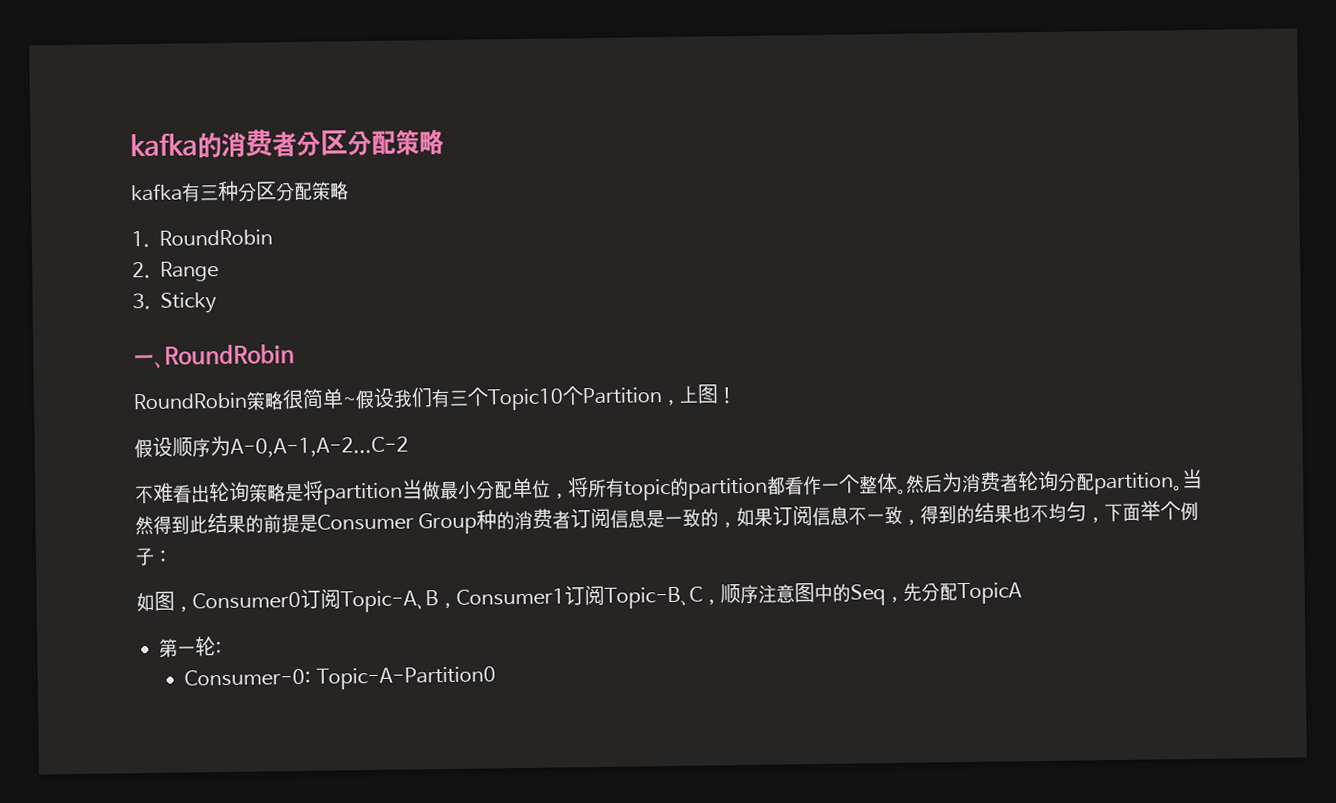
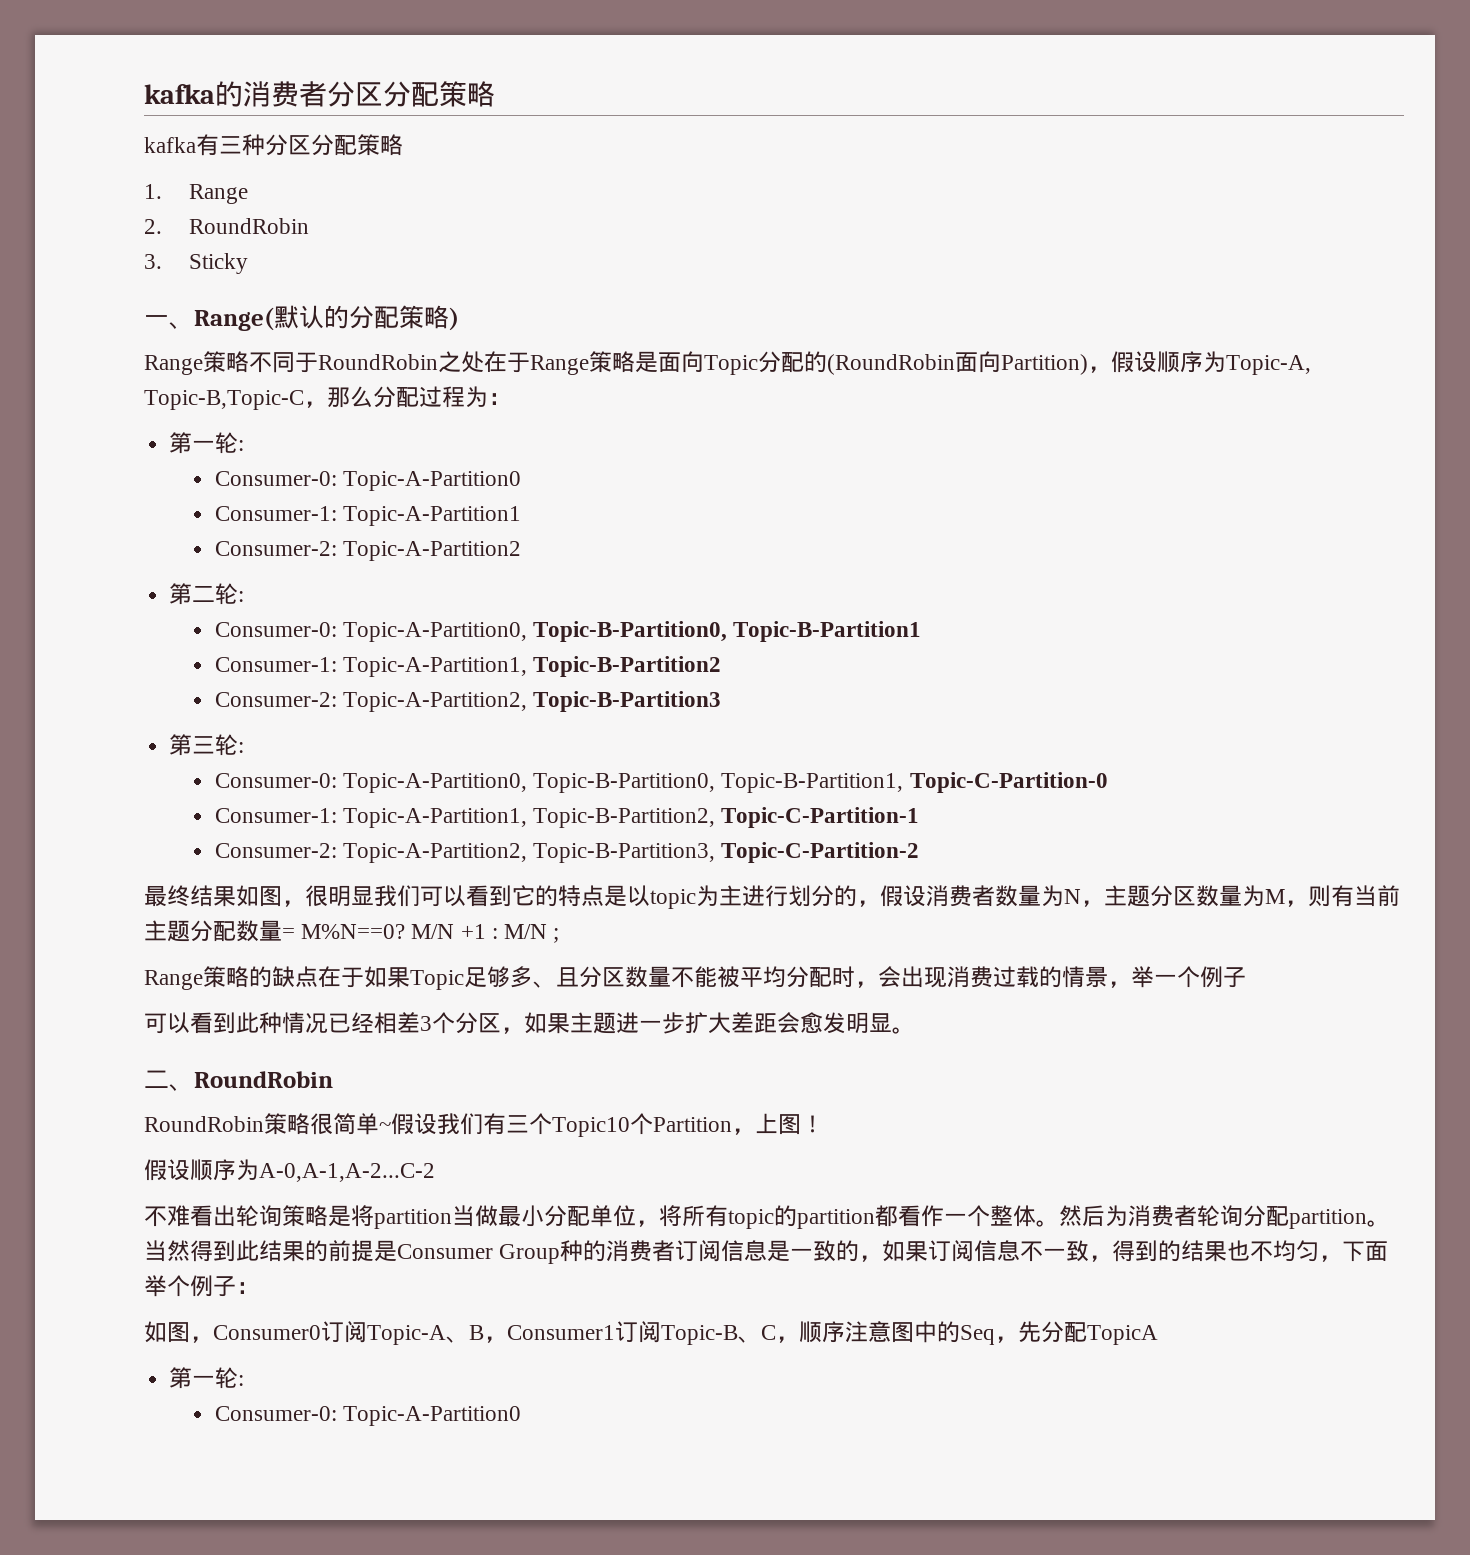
[159,229,273,246] RoundRobin -> [189,184,249,204] Range
[160,261,219,282] Range -> [189,218,310,234] RoundRobin
(165, 364) none -> [194,305,459,331] [144,351,1311,375] [144,386,511,410] [169,432,245,454] [214,471,521,491] [214,506,521,526] [214,541,521,561] [169,583,245,605] [214,621,922,642] [214,656,722,677] [214,691,722,712] [169,734,245,756] [214,772,1108,793] [214,807,920,828] [214,842,920,863] [144,885,1400,909] [144,920,560,943] [144,966,1246,990] [144,1012,915,1034] [144,1070,194,1091] Range(默认的分配策略) // Range策略不同于RoundRobin之处在于Range策略是面向Topic分配的(RoundRobin面向Partition)，假设顺序为Topic-A, Topic-B,Topic-C，那么分配过程为： // 第一轮: // Consumer-0: Topic-A-Partition0 // Consumer-1: Topic-A-Partition1 // Consumer-2: Topic-A-Partition2 // 第二轮: // Consumer-0: Topic-A-Partition0, Topic-B-Partition0, Topic-B-Partition1 // Consumer-1: Topic-A-Partition1, Topic-B-Partition2 // Consumer-2: Topic-A-Partition2, Topic-B-Partition3 // 第三轮: // Consumer-0: Topic-A-Partition0, Topic-B-Partition0, Topic-B-Partition1, Topic-C-Partition-0 // Consumer-1: Topic-A-Partition1, Topic-B-Partition2, Topic-C-Partition-1 // Consumer-2: Topic-A-Partition2, Topic-B-Partition3, Topic-C-Partition-2 // 最终结果如图，很明显我们可以看到它的特点是以topic为主进行划分的，假设消费者数量为N，主题分区数量为M，则有当前主题分配数量= M%N==0? M/N +1 : M/N ; // Range策略的缺点在于如果Topic足够多、且分区数量不能被平均分配时，会出现消费过载的情景，举一个例子 // 可以看到此种情况已经相差3个分区，如果主题进一步扩大差距会愈发明显。 // 二、

